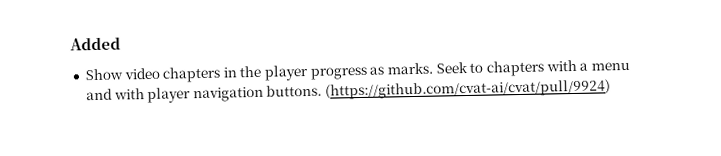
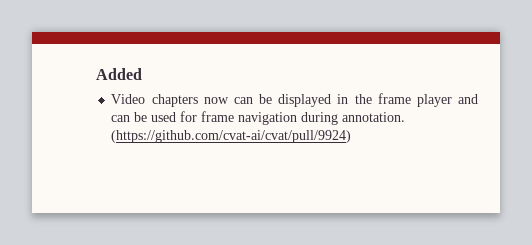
[84,59,630,83] [85,84,323,104] Show video chapters in the player progress as marks. Seek to chapters with a menu and with player navigation buttons. -> [111,93,479,107] [111,111,406,125] Video chapters now can be displayed in the frame player and can be used for frame navigation during annotation.

